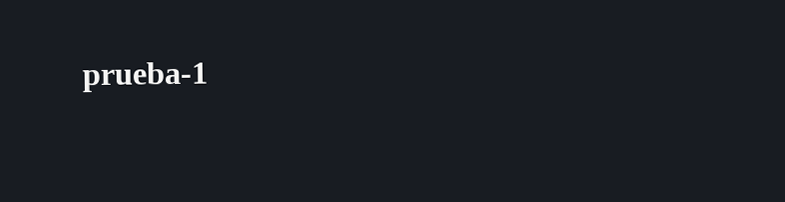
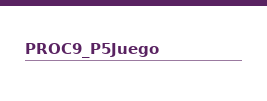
[82,61,208,93] prueba-1 -> [25,43,159,58] PROC9_P5Juego

